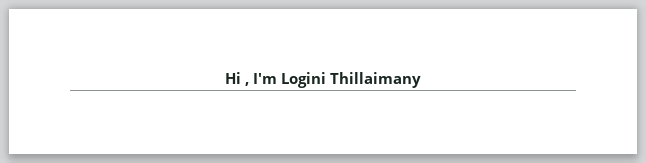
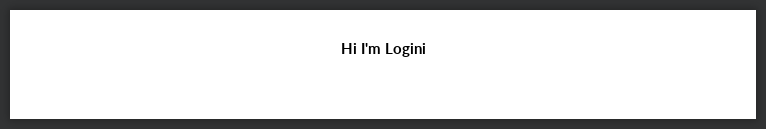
[245,82,249,86] , -> (357, 48) none
[330,72,421,88] Thillaimany -> (426, 50) none

